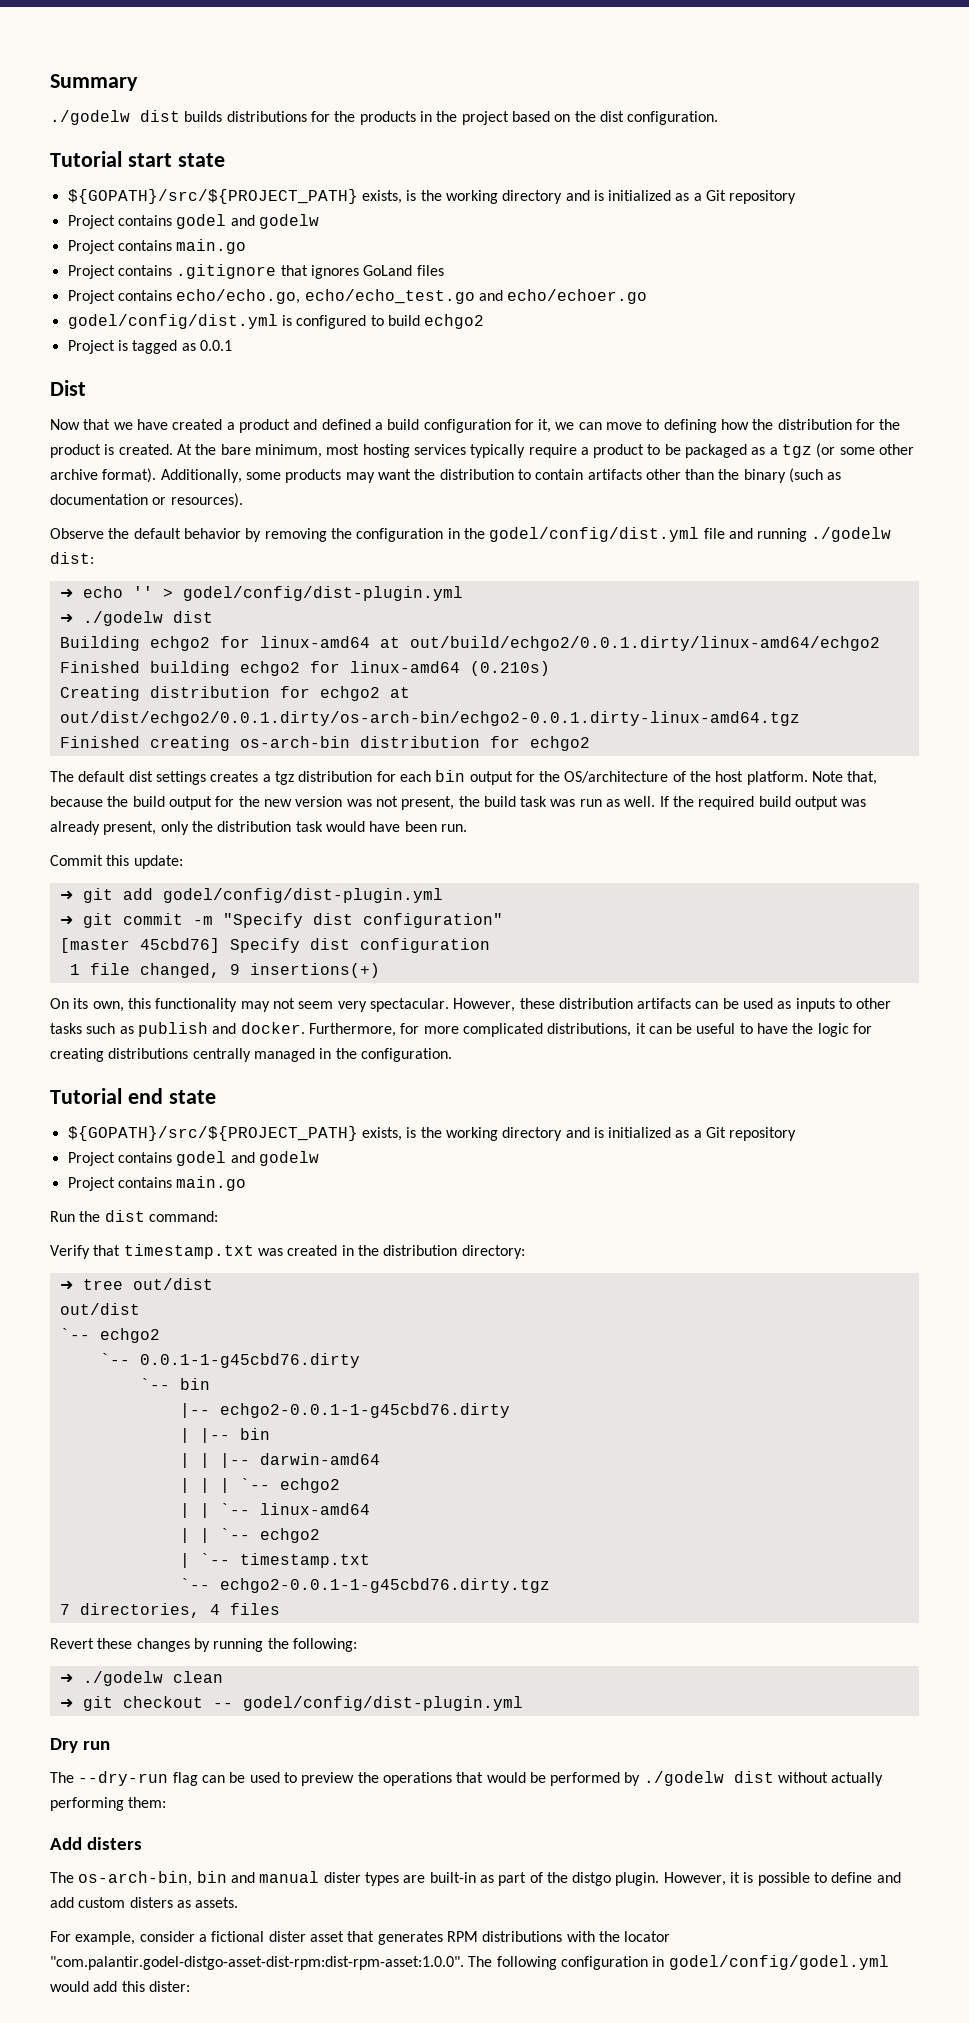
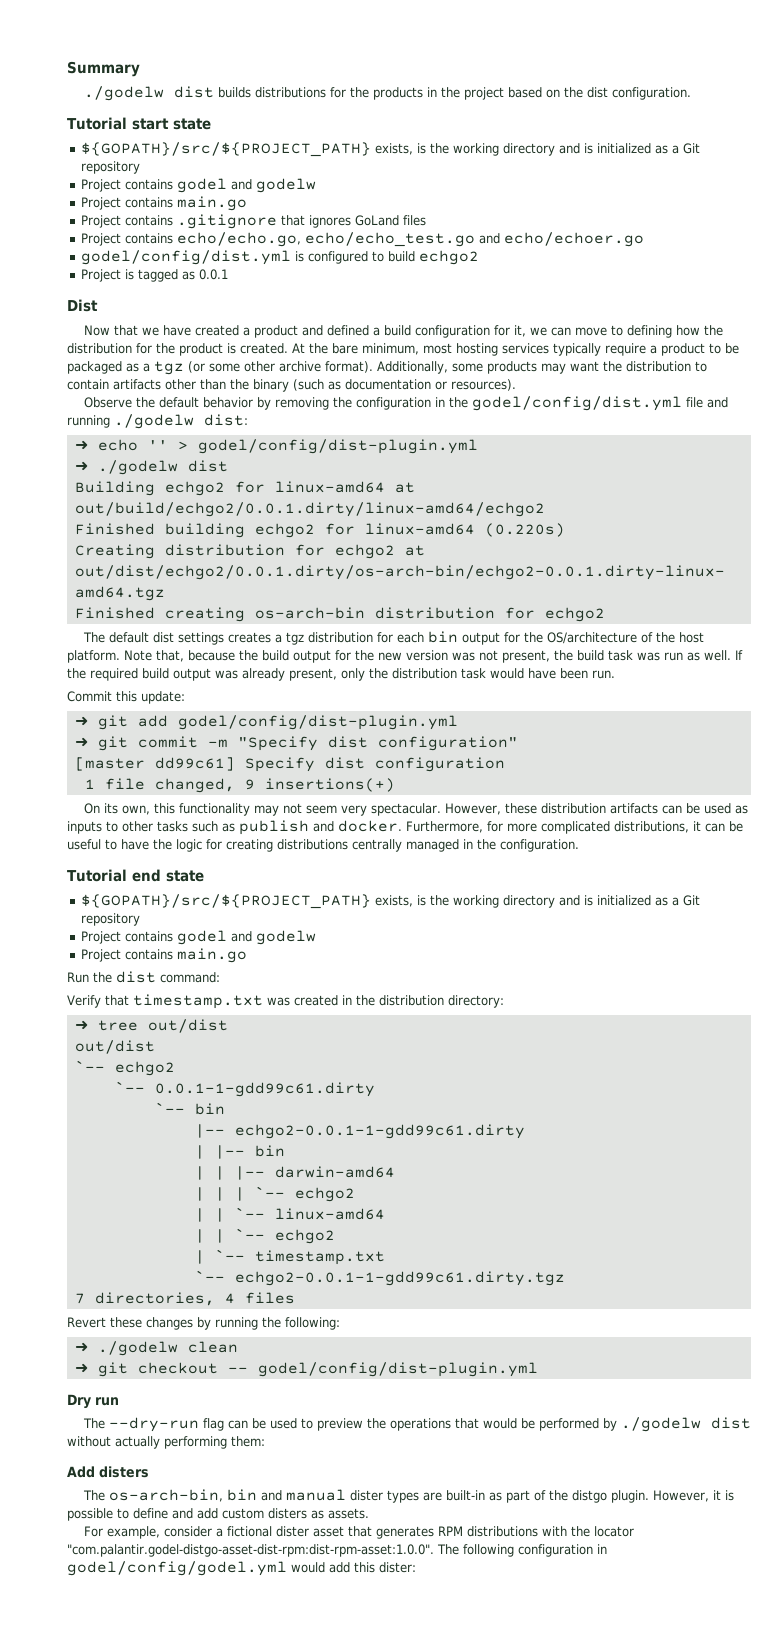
[469,661,550,676] (0.210s) -> [484,523,565,537] (0.220s)
[139,938,220,953] 45cbd76] -> [154,757,235,771] dd99c61]
[139,1353,360,1368] 0.0.1-1-g45cbd76.dirty -> [154,1082,375,1097] 0.0.1-1-gdd99c61.dirty
[219,1403,510,1418] echgo2-0.0.1-1-g45cbd76.dirty -> [234,1124,525,1139] echgo2-0.0.1-1-gdd99c61.dirty
[219,1578,550,1593] echgo2-0.0.1-1-g45cbd76.dirty.tgz -> [234,1271,565,1286] echgo2-0.0.1-1-gdd99c61.dirty.tgz

